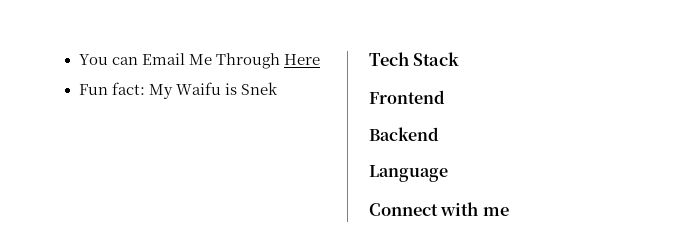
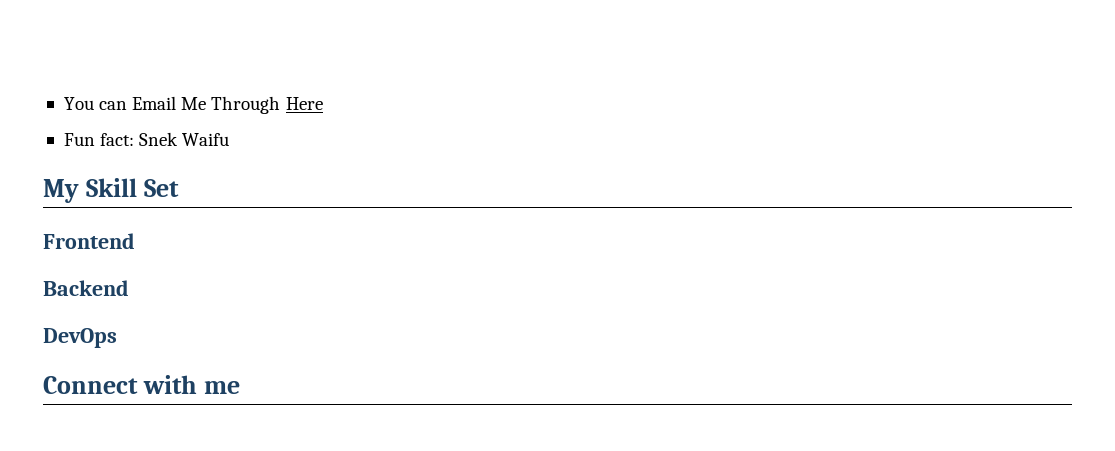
[148,82,278,99] [369,52,460,66] My Waifu is Snek // Tech Stack -> [139,132,230,146] [43,178,179,203] Snek Waifu // My Skill Set
[369,165,448,182] Language -> [43,328,117,348] DevOps

